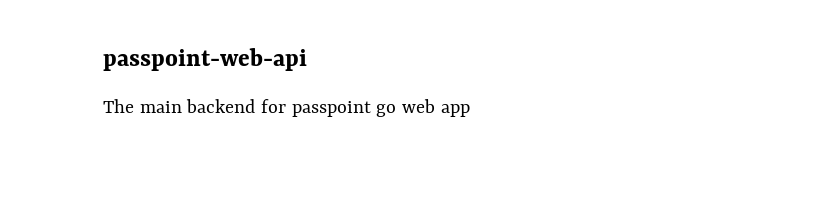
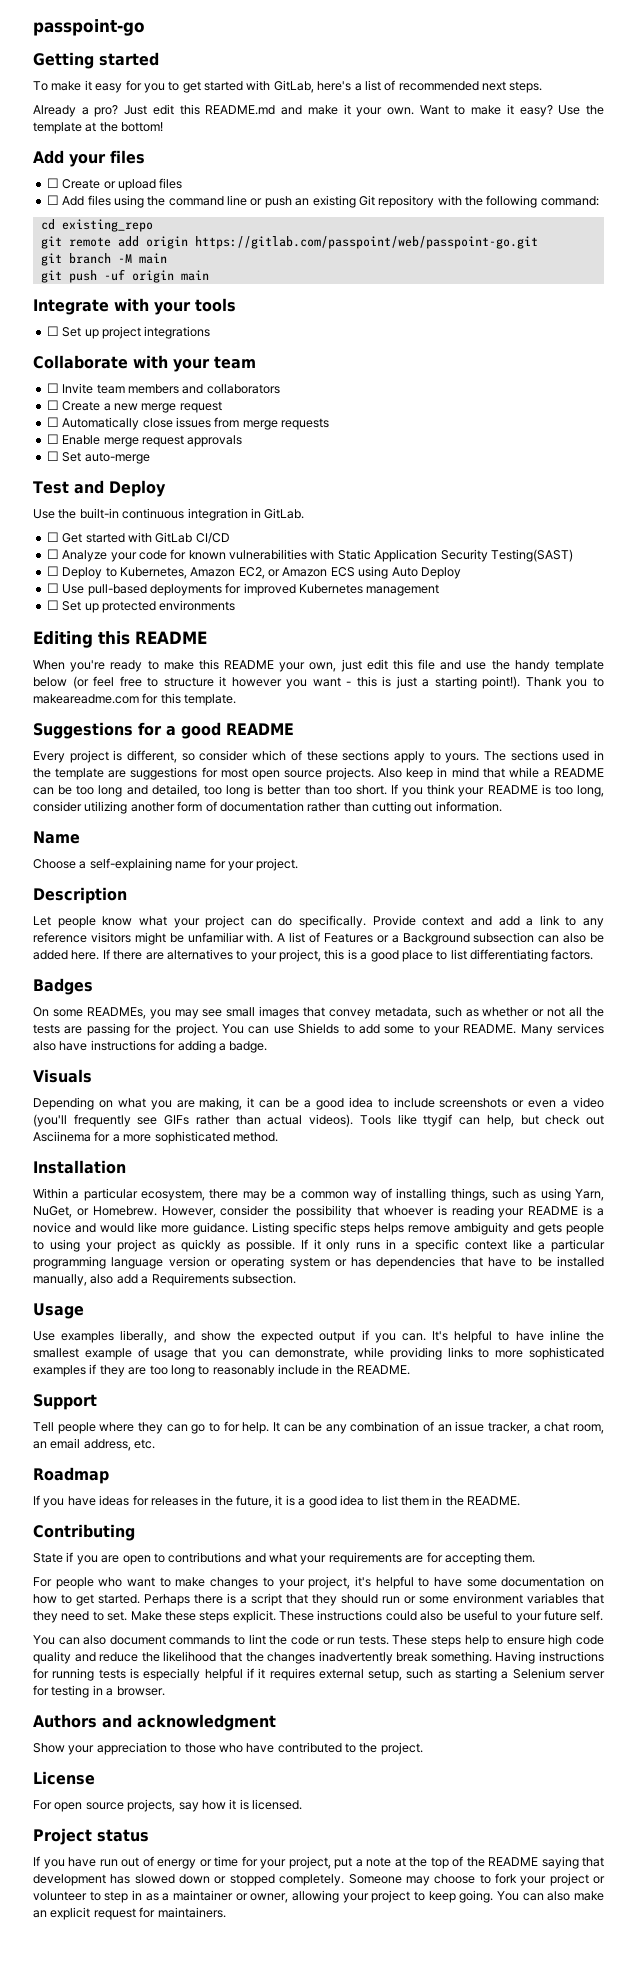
[103,48,307,71] [103,99,470,117] passpoint-web-api // The main backend for passpoint go web app -> [33,19,145,36] [33,52,159,69] [33,80,543,93] [33,104,604,117] [33,122,164,134] [33,150,145,167] [46,178,183,191] [46,195,599,208] [40,219,153,232] [40,236,538,249] [40,253,167,266] [40,269,209,283] [33,298,236,315] [46,326,211,339] [33,355,256,372] [46,383,280,394] [46,400,222,413] [46,417,329,430] [46,434,243,447] [46,451,150,464] [33,480,166,497] [33,508,305,521] [46,532,230,544] [46,549,573,562] [46,566,461,579] [46,583,440,596] [46,600,236,613] [33,631,207,648] [33,659,605,672] [33,676,604,689] [33,693,237,706] [33,722,294,739] [33,750,604,763] [33,767,604,780] [33,784,604,797] [33,801,502,814] [33,831,80,844] [33,858,299,871] [33,887,127,904] [33,915,604,928] [33,932,604,945] [33,949,594,962] [33,978,93,995] [33,1006,604,1019] [33,1023,605,1036] [33,1040,268,1053] [33,1069,92,1083] [33,1097,605,1110] [33,1114,605,1127] [33,1131,278,1144] [33,1160,126,1174] [33,1188,604,1201] [33,1205,604,1218] [33,1222,605,1235] [33,1239,606,1252] [33,1256,605,1269] [33,1273,296,1286] [33,1303,84,1319] [33,1330,604,1343] [33,1347,604,1360] [33,1364,411,1377] [33,1394,97,1410] [33,1421,604,1434] [33,1438,156,1451] [33,1467,109,1484] [33,1495,521,1508] [33,1524,135,1541] [33,1552,536,1565] [33,1576,604,1589] [33,1593,604,1606] [33,1610,604,1623] [33,1634,604,1647] [33,1651,604,1664] [33,1668,605,1681] [33,1685,165,1698] [33,1714,276,1731] [33,1742,423,1755] [33,1771,95,1785] [33,1799,302,1812] [33,1828,149,1845] [33,1856,604,1869] [33,1873,605,1886] [33,1890,605,1903] [33,1907,226,1920] passpoint-go // Getting started // To make it easy for you to get started with GitLab, here's a list of recommended next steps. // Already a pro? Just edit this README.md and make it your own. Want to make it easy? Use the template at the bottom! // Add your files // ☐ Create or upload files // ☐ Add files using the command line or push an existing Git repository with the following command: // cd existing_repo // git remote add origin https://gitlab.com/passpoint/web/passpoint-go.git // git branch -M main // git push -uf origin main // Integrate with your tools // ☐ Set up project integrations // Collaborate with your team // ☐ Invite team members and collaborators // ☐ Create a new merge request // ☐ Automatically close issues from merge requests // ☐ Enable merge request approvals // ☐ Set auto-merge // Test and Deploy // Use the built-in continuous integration in GitLab. // ☐ Get started with GitLab CI/CD // ☐ Analyze your code for known vulnerabilities with Static Application Security Testing(SAST) // ☐ Deploy to Kubernetes, Amazon EC2, or Amazon ECS using Auto Deploy // ☐ Use pull-based deployments for improved Kubernetes management // ☐ Set up protected environments // Editing this README // When you're ready to make this README your own, just edit this file and use the handy template below (or feel free to structure it however you want - this is just a starting point!). Thank you to makeareadme.com for this template. // Suggestions for a good README // Every project is different, so consider which of these sections apply to yours. The sections used in the template are suggestions for most open source projects. Also keep in mind that while a README can be too long and detailed, too long is better than too short. If you think your README is too long, consider utilizing another form of documentation rather than cutting out information. // Name // Choose a self-explaining name for your project. // Description // Let people know what your project can do specifically. Provide context and add a link to any reference visitors might be unfamiliar with. A list of Features or a Background subsection can also be added here. If there are alternatives to your project, this is a good place to list differentiating factors. // Badges // On some READMEs, you may see small images that convey metadata, such as whether or not all the tests are passing for the project. You can use Shields to add some to your README. Many services also have instructions for adding a badge. // Visuals // Depending on what you are making, it can be a good idea to include screenshots or even a video (you'll frequently see GIFs rather than actual videos). Tools like ttygif can help, but check out Asciinema for a more sophisticated method. // Installation // Within a particular ecosystem, there may be a common way of installing things, such as using Yarn, NuGet, or Homebrew. However, consider the possibility that whoever is reading your README is a novice and would like more guidance. Listing specific steps helps remove ambiguity and gets people to using your project as quickly as possible. If it only runs in a specific context like a particular programming language version or operating system or has dependencies that have to be installed manually, also add a Requirements subsection. // Usage // Use examples liberally, and show the expected output if you can. It's helpful to have inline the smallest example of usage that you can demonstrate, while providing links to more sophisticated examples if they are too long to reasonably include in the README. // Support // Tell people where they can go to for help. It can be any combination of an issue tracker, a chat room, an email address, etc. // Roadmap // If you have ideas for releases in the future, it is a good idea to list them in the README. // Contributing // State if you are open to contributions and what your requirements are for accepting them. // For people who want to make changes to your project, it's helpful to have some documentation on how to get started. Perhaps there is a script that they should run or some environment variables that they need to set. Make these steps explicit. These instructions could also be useful to your future self. // You can also document commands to lint the code or run tests. These steps help to ensure high code quality and reduce the likelihood that the changes inadvertently break something. Having instructions for running tests is especially helpful if it requires external setup, such as starting a Selenium server for testing in a browser. // Authors and acknowledgment // Show your appreciation to those who have contributed to the project. // License // For open source projects, say how it is licensed. // Project status // If you have run out of energy or time for your project, put a note at the top of the README saying that development has slowed down or stopped completely. Someone may choose to fork your project or volunteer to step in as a maintainer or owner, allowing your project to keep going. You can also make an explicit request for maintainers.

